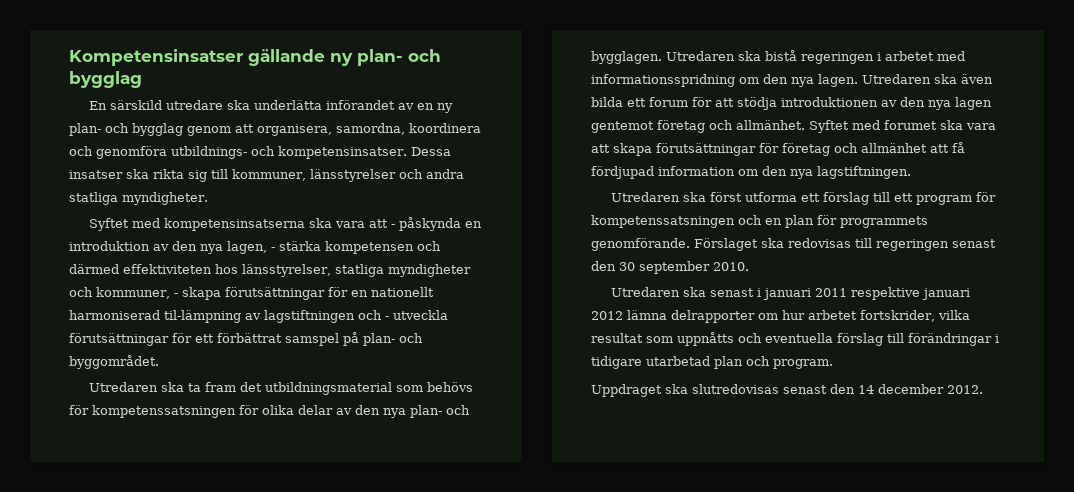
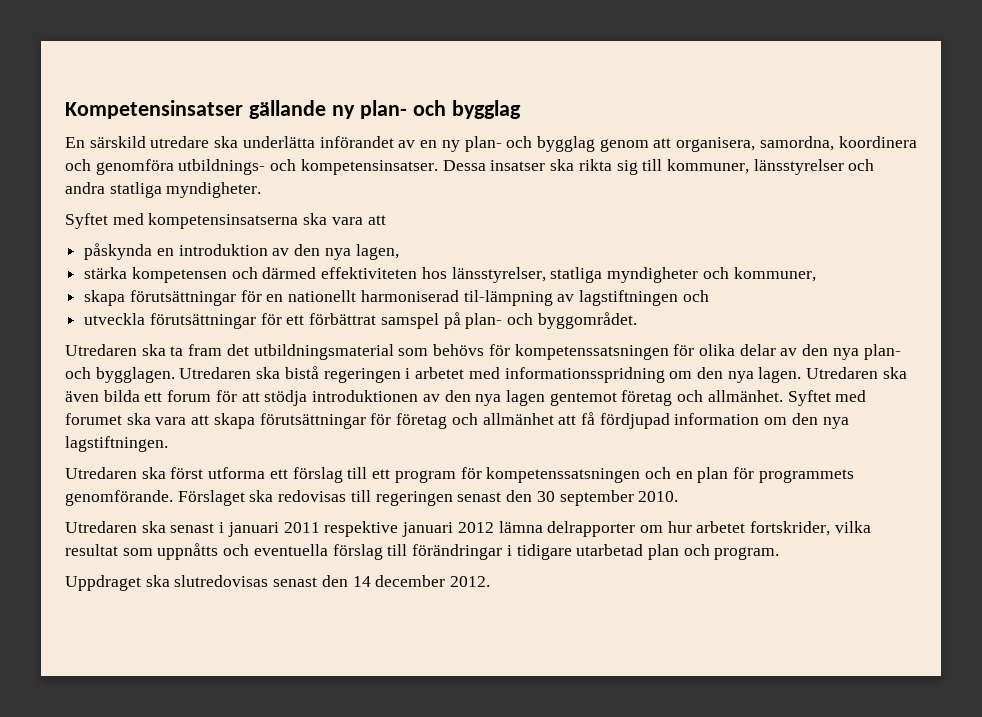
[391,224,396,228] - -> (386, 220) //
[271,247,275,251] - -> (399, 252) //
[173,293,178,297] - -> (816, 274) //
[385,316,389,320] - -> (709, 296) //

